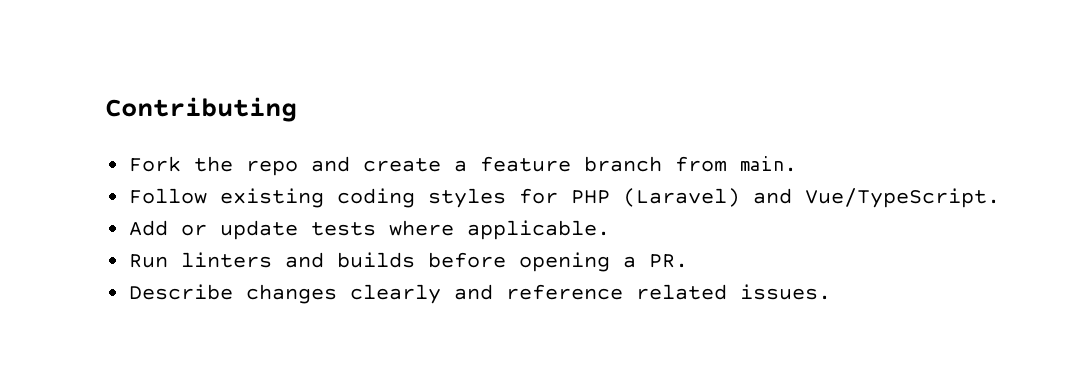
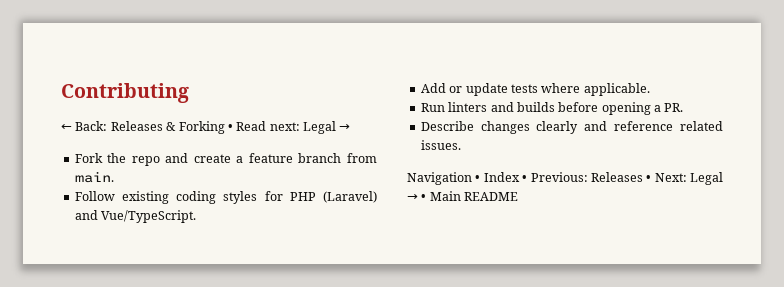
(297, 109) none -> [61,121,351,134] // ← Back: Releases & Forking • Read next: Legal →
(832, 292) none -> [407,172,723,185] [407,191,519,201] // Navigation • Index • Previous: Releases • Next: Legal → • Main README

